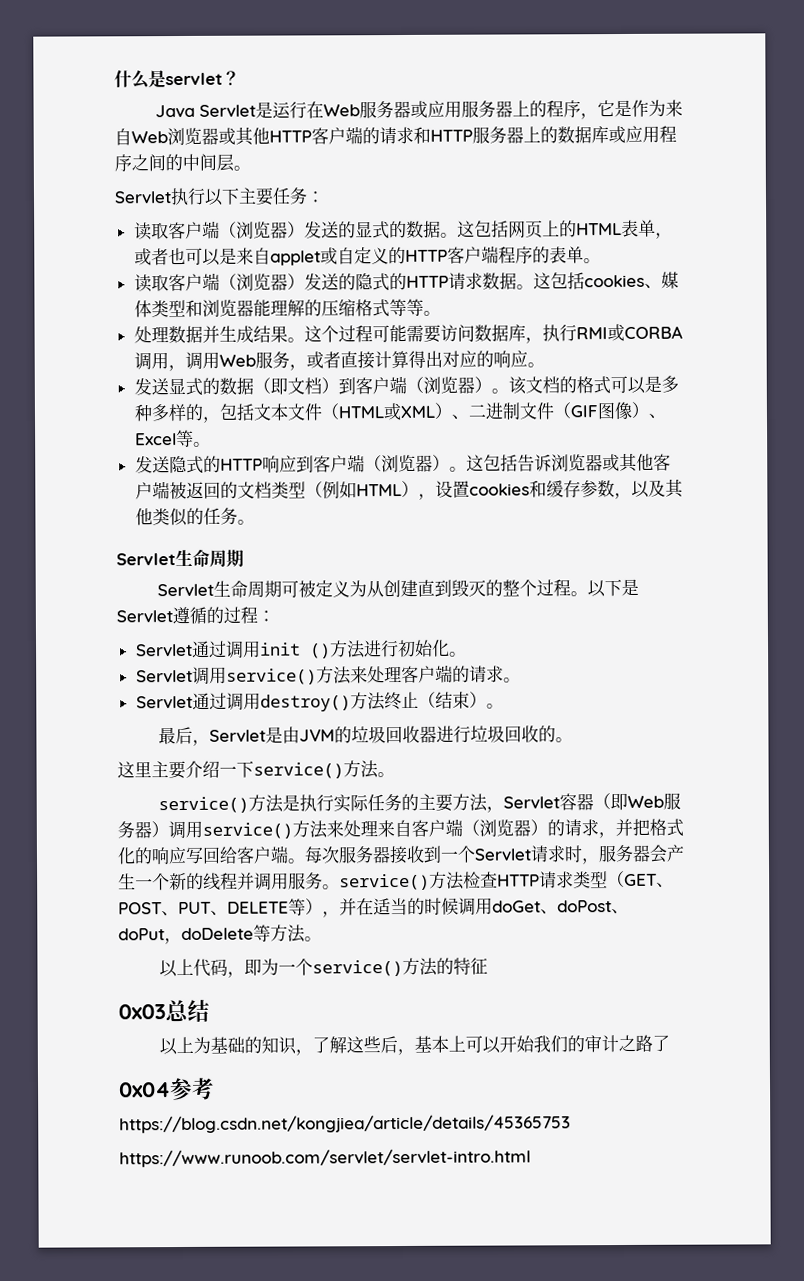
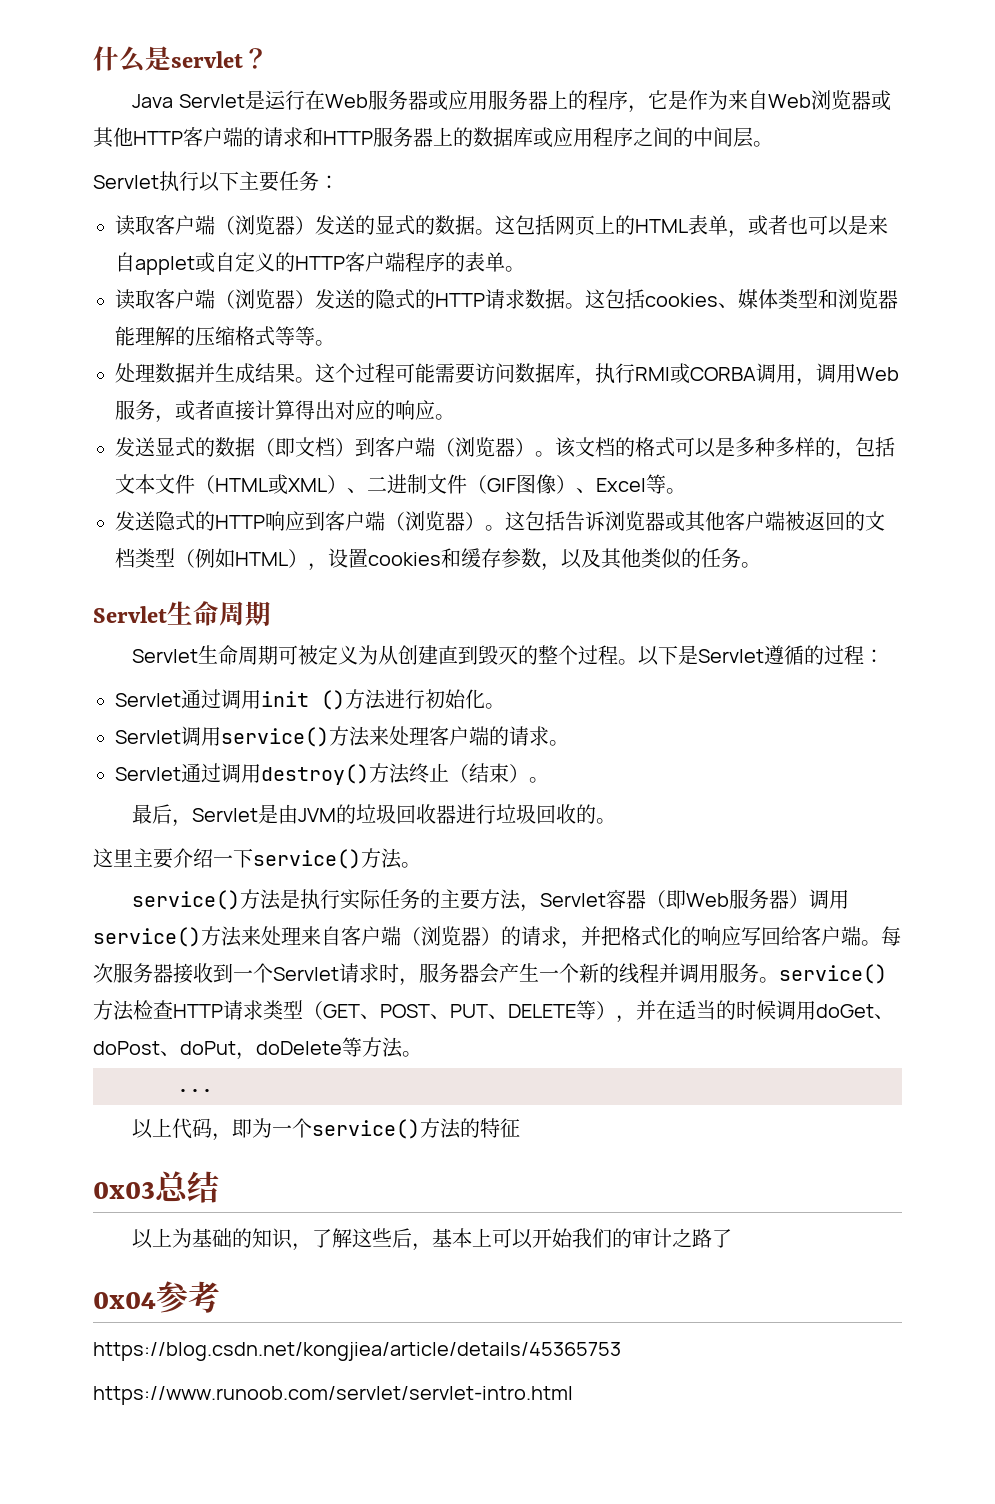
(322, 939) none -> [177,1089,213,1092] // ...

